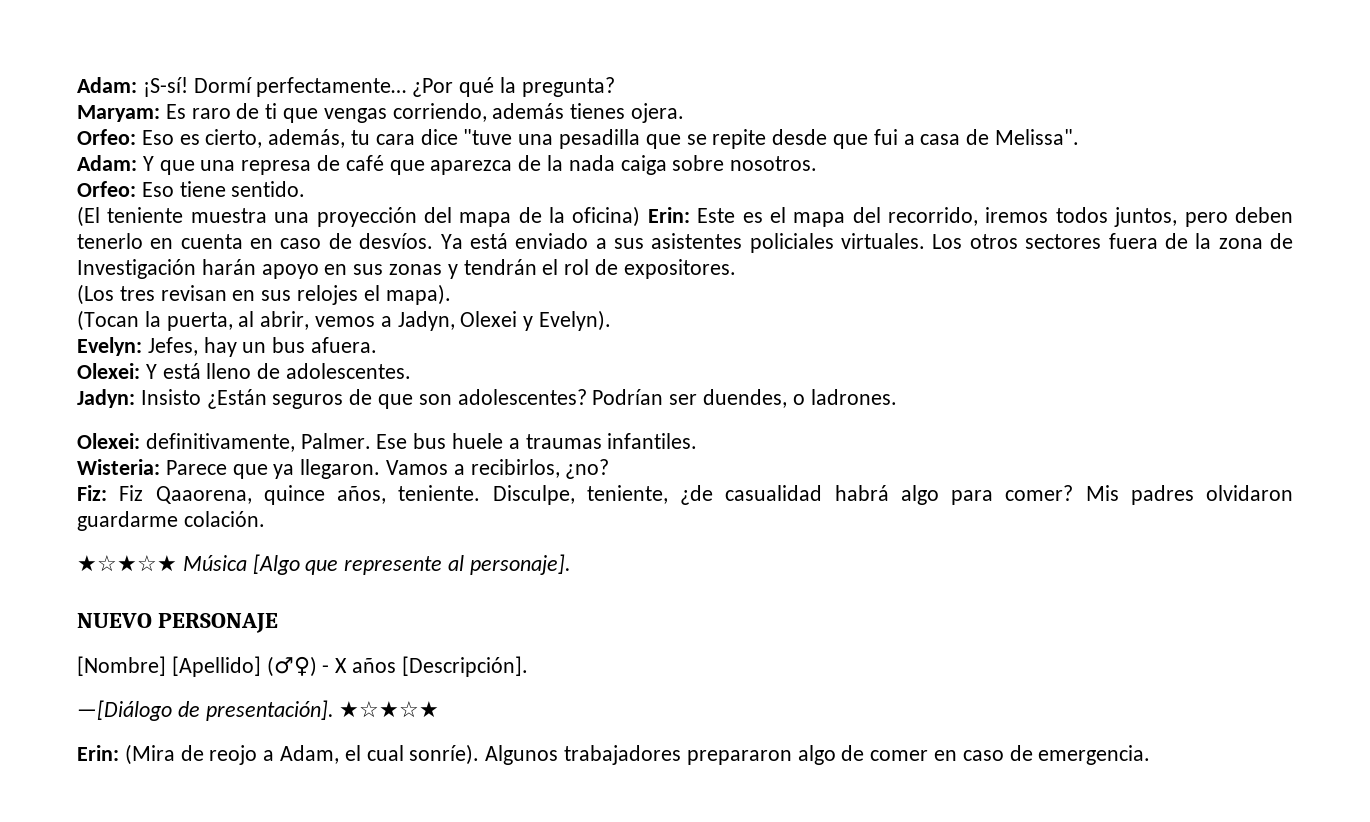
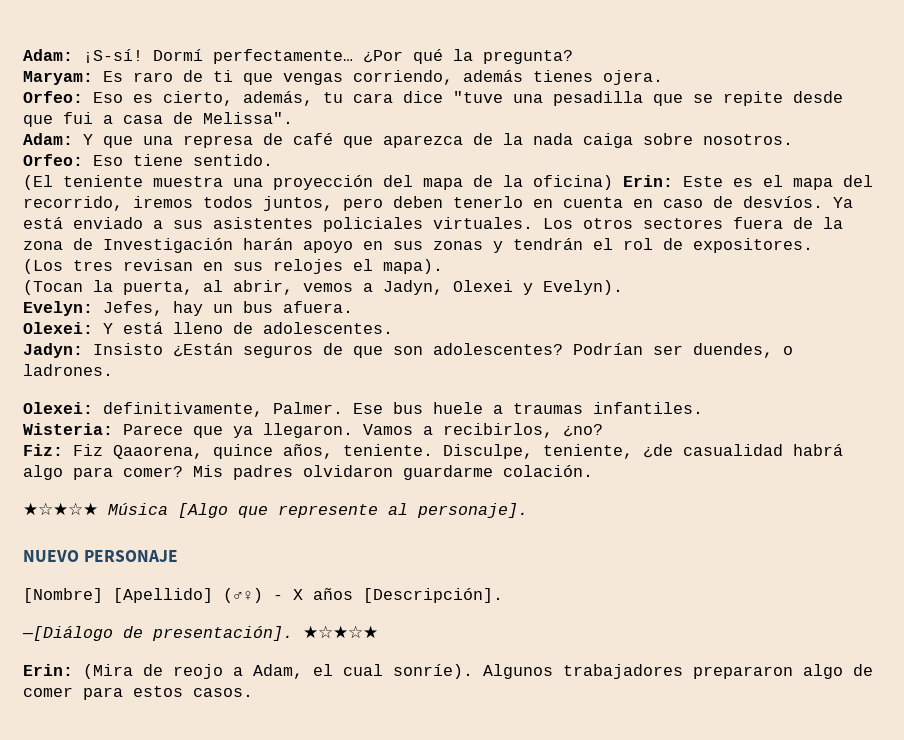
[934,745,1151,765] en caso de emergencia. -> [83,686,253,700] para estos casos.

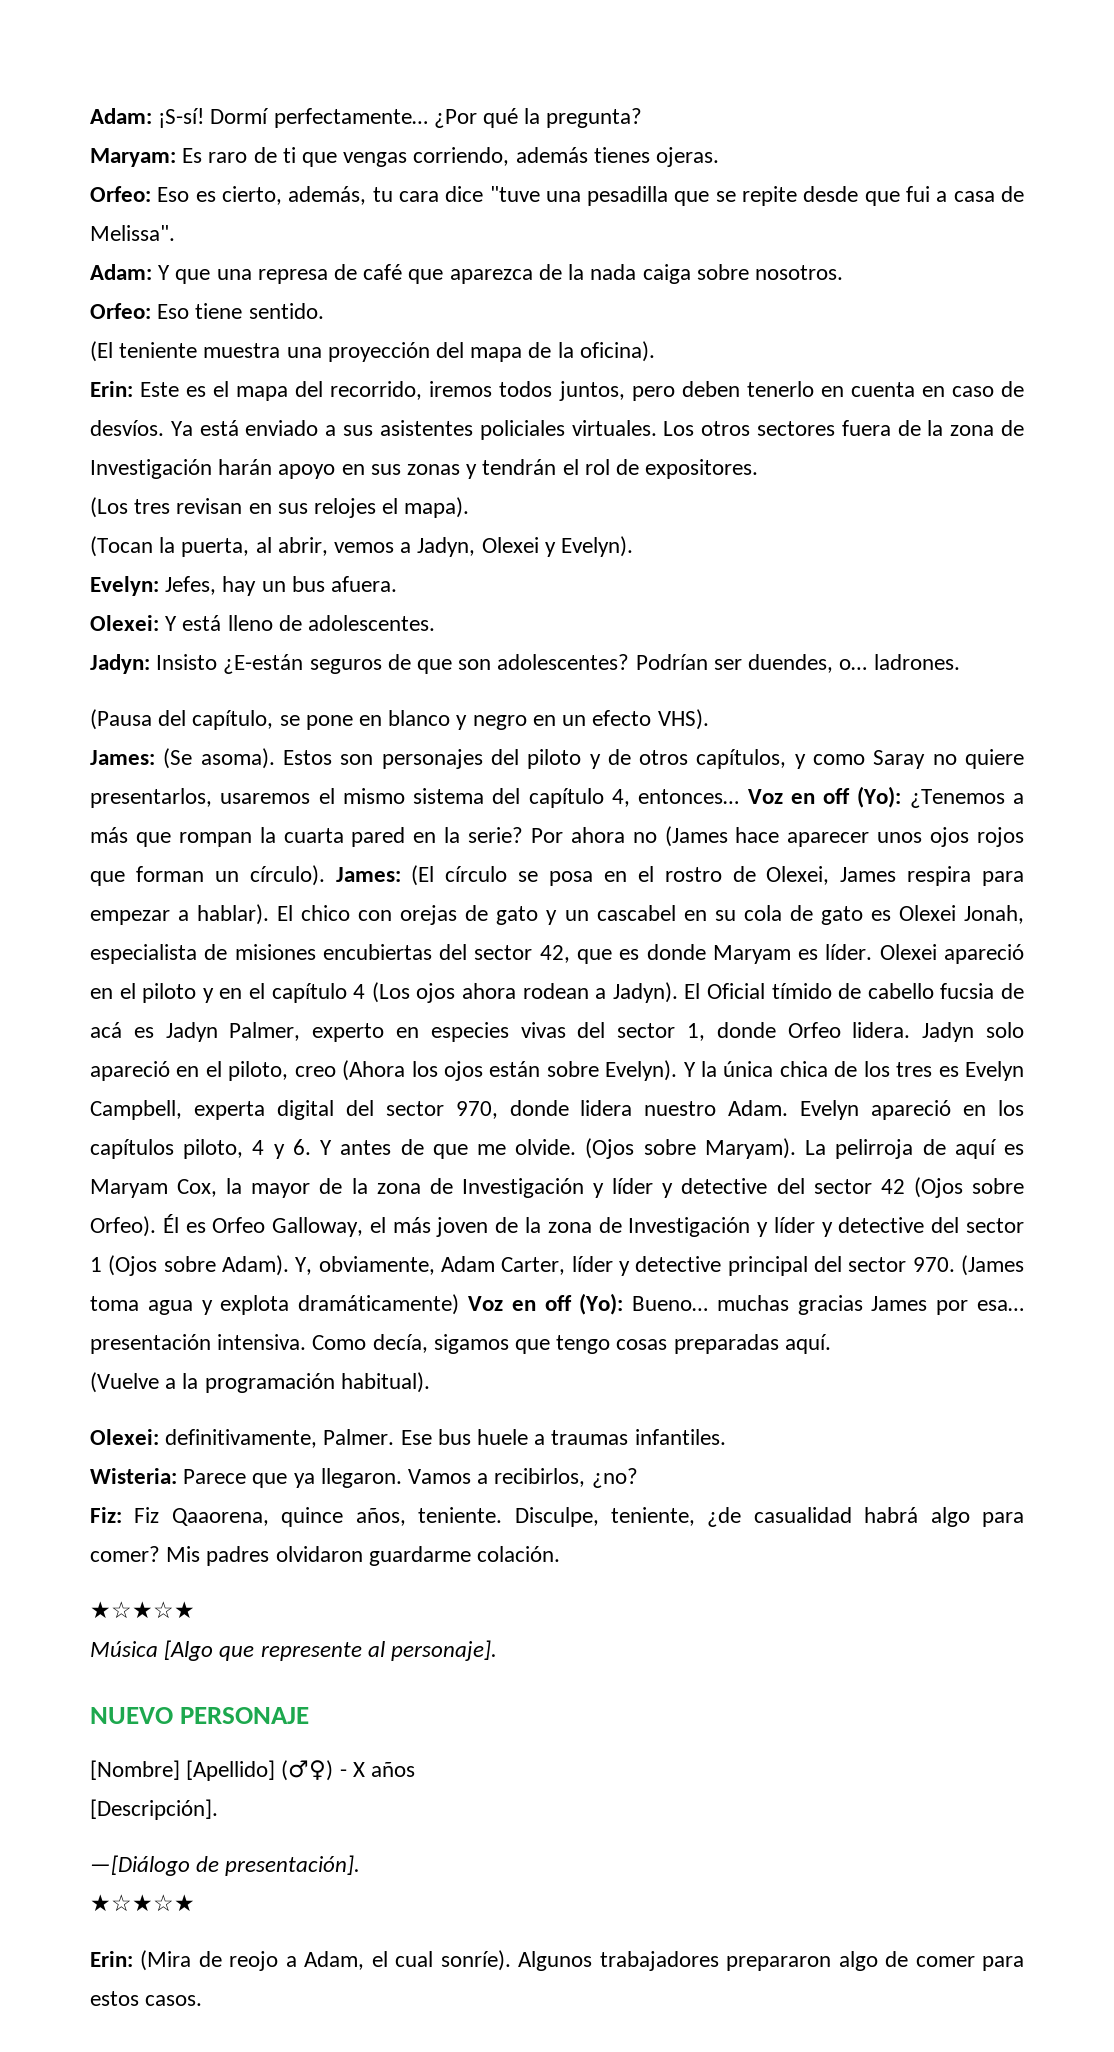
[603,70,663,85] ojera. -> [656,147,720,167] ojeras.
[533,175,613,190] oficina) -> [579,341,655,362] oficina). //
[173,343,233,357] ¿Están -> [223,654,304,674] ¿E-están
[783,346,793,355] o -> [839,659,868,670] o…
(113, 370) none -> [90,709,709,730] [90,748,1024,769] [90,786,1025,808] [90,826,1024,847] [90,865,1024,886] [90,904,1024,925] [90,944,1025,964] [90,982,1025,1003] [90,1022,1024,1042] [90,1060,1025,1081] [90,1100,1024,1120] [90,1138,1024,1159] [90,1177,1024,1198] [90,1214,1025,1237] [90,1255,1024,1276] [90,1293,1025,1315] [90,1334,831,1354] [90,1372,430,1393] // (Pausa del capítulo, se pone en blanco y negro en un efecto VHS). // James: (Se asoma). Estos son personajes del piloto y de otros capítulos, y como Saray no quiere presentarlos, usaremos el mismo sistema del capítulo 4, entonces… Voz en off (Yo): ¿Tenemos a más que rompan la cuarta pared en la serie? Por ahora no (James hace aparecer unos ojos rojos que forman un círculo). James: (El círculo se posa en el rostro de Olexei, James respira para empezar a hablar). El chico con orejas de gato y un cascabel en su cola de gato es Olexei Jonah, especialista de misiones encubiertas del sector 42, que es donde Maryam es líder. Olexei apareció en el piloto y en el capítulo 4 (Los ojos ahora rodean a Jadyn). El Oficial tímido de cabello fucsia de acá es Jadyn Palmer, experto en especies vivas del sector 1, donde Orfeo lidera. Jadyn solo apareció en el piloto, creo (Ahora los ojos están sobre Evelyn). Y la única chica de los tres es Evelyn Campbell, experta digital del sector 970, donde lidera nuestro Adam. Evelyn apareció en los capítulos piloto, 4 y 6. Y antes de que me olvide. (Ojos sobre Maryam). La pelirroja de aquí es Maryam Cox, la mayor de la zona de Investigación y líder y detective del sector 42 (Ojos sobre Orfeo). Él es Orfeo Galloway, el más joven de la zona de Investigación y líder y detective del sector 1 (Ojos sobre Adam). Y, obviamente, Adam Carter, líder y detective principal del sector 970. (James toma agua y explota dramáticamente) Voz en off (Yo): Bueno… muchas gracias James por esa… presentación intensiva. Como decía, sigamos que tengo cosas preparadas aquí. // (Vuelve a la programación habitual).
(98, 509) none -> (195, 1610) //
(353, 594) none -> (416, 1769) //
(293, 633) none -> (361, 1865) //

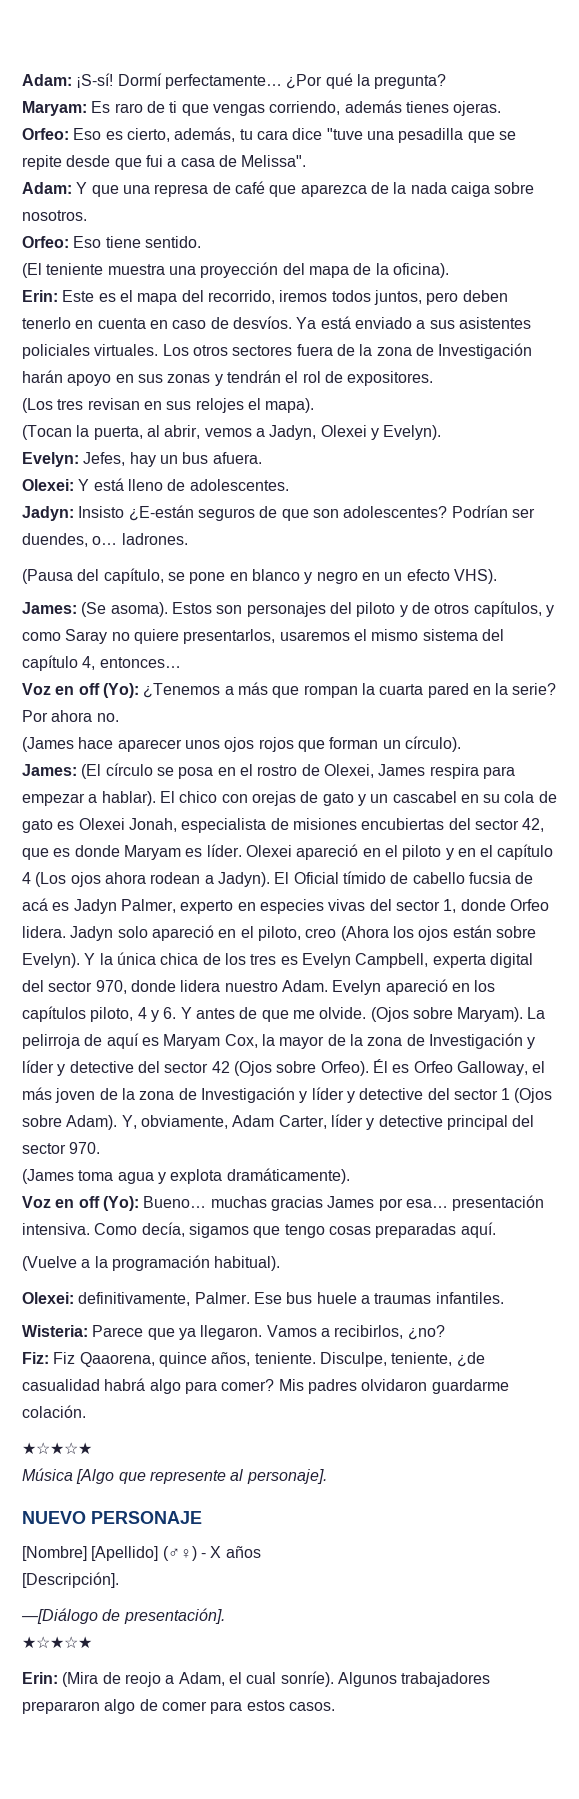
(740, 796) none -> (181, 662) //
[632,832,657,843] no -> [96,713,119,722] no. //
(325, 875) none -> (461, 744) //
(955, 1264) none -> (101, 1148) //
[298,1294,460,1315] dramáticamente) -> [226,1168,350,1184] dramáticamente). //

